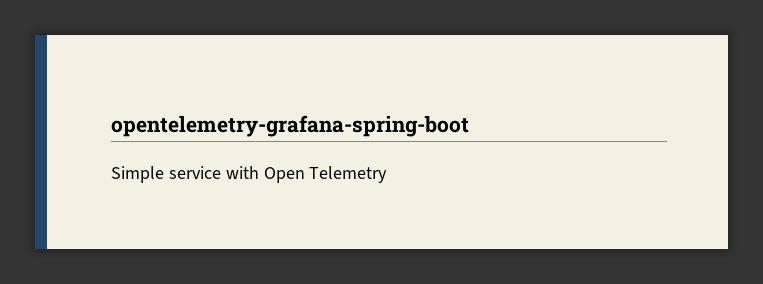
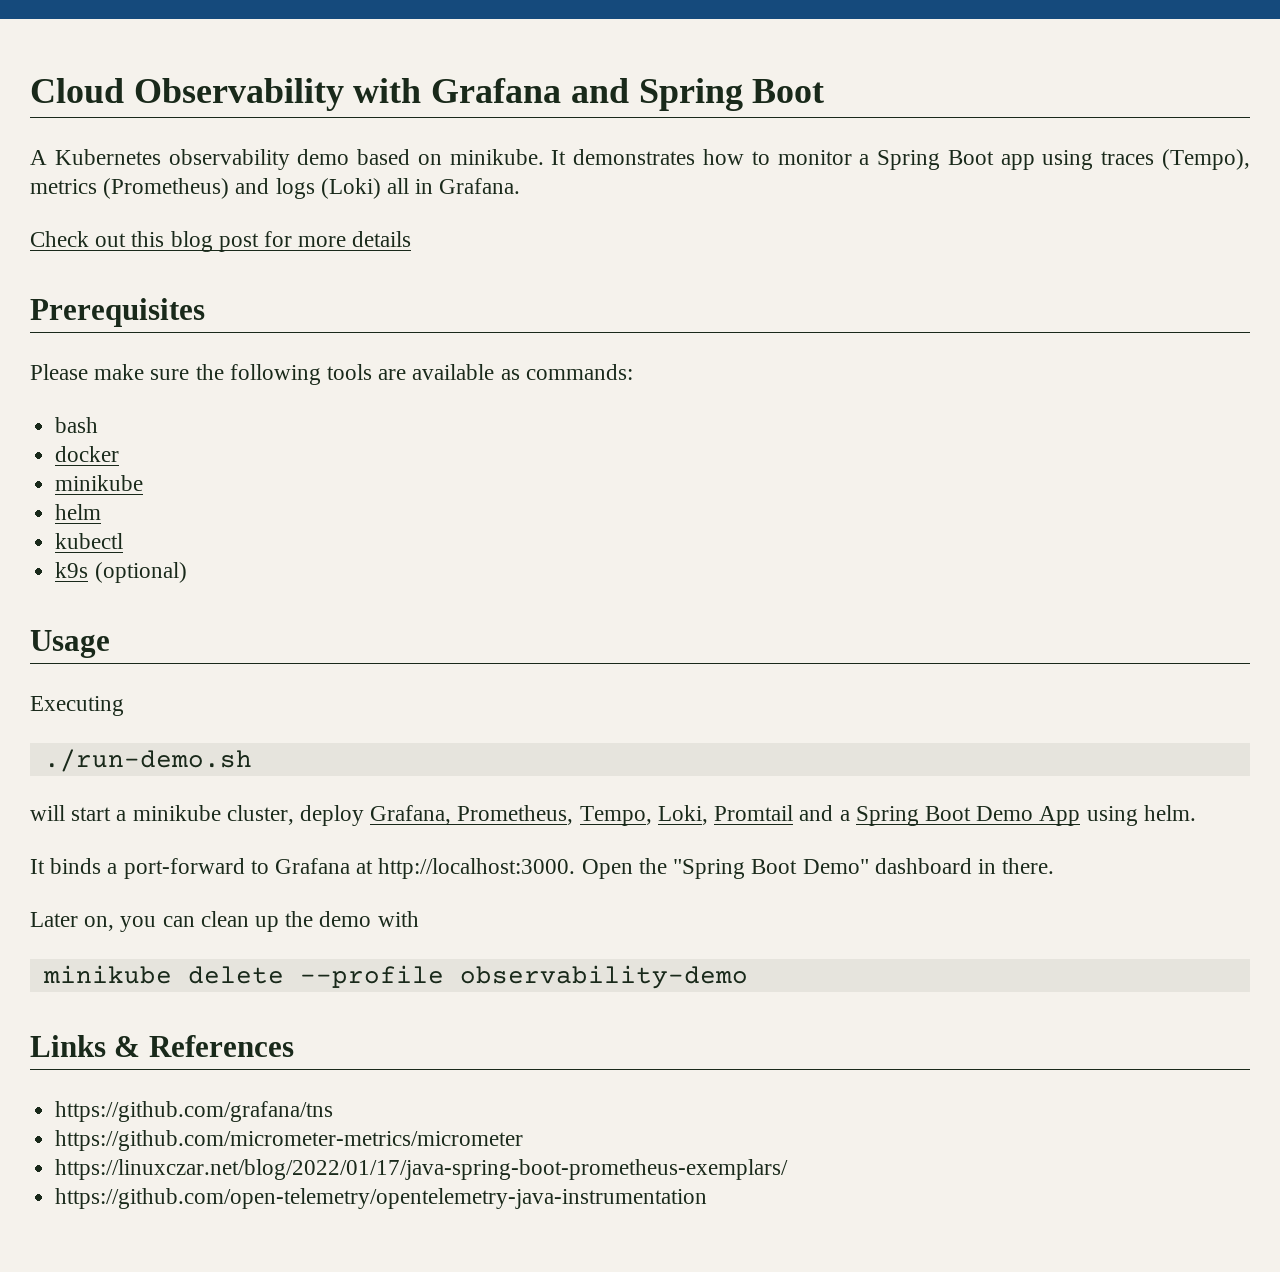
[111,115,469,137] [111,166,388,183] opentelemetry-grafana-spring-boot // Simple service with Open Telemetry -> [30,78,825,111] [30,149,1251,170] [30,178,521,199] [30,231,412,252] [30,298,205,327] [30,364,633,385] [55,417,99,433] [55,446,120,462] [55,475,144,491] [55,504,102,520] [55,533,124,549] [55,562,187,583] [30,630,110,658] [30,696,124,716] [43,749,252,772] [30,805,1196,826] [30,858,1055,879] [30,911,419,932] [42,965,748,989] [30,1035,294,1057] [55,1101,334,1122] [55,1130,524,1151] [55,1159,789,1180] [55,1188,708,1209] Cloud Observability with Grafana and Spring Boot // A Kubernetes observability demo based on minikube. It demonstrates how to monitor a Spring Boot app using traces (Tempo), metrics (Prometheus) and logs (Loki) all in Grafana. // Check out this blog post for more details // Prerequisites // Please make sure the following tools are available as commands: // bash // docker // minikube // helm // kubectl // k9s (optional) // Usage // Executing // ./run-demo.sh // will start a minikube cluster, deploy Grafana, Prometheus, Tempo, Loki, Promtail and a Spring Boot Demo App using helm. // It binds a port-forward to Grafana at http://localhost:3000. Open the "Spring Boot Demo" dashboard in there. // Later on, you can clean up the demo with // minikube delete --profile observability-demo // Links & References // https://github.com/grafana/tns // https://github.com/micrometer-metrics/micrometer // https://linuxczar.net/blog/2022/01/17/java-spring-boot-prometheus-exemplars/ // https://github.com/open-telemetry/opentelemetry-java-instrumentation

